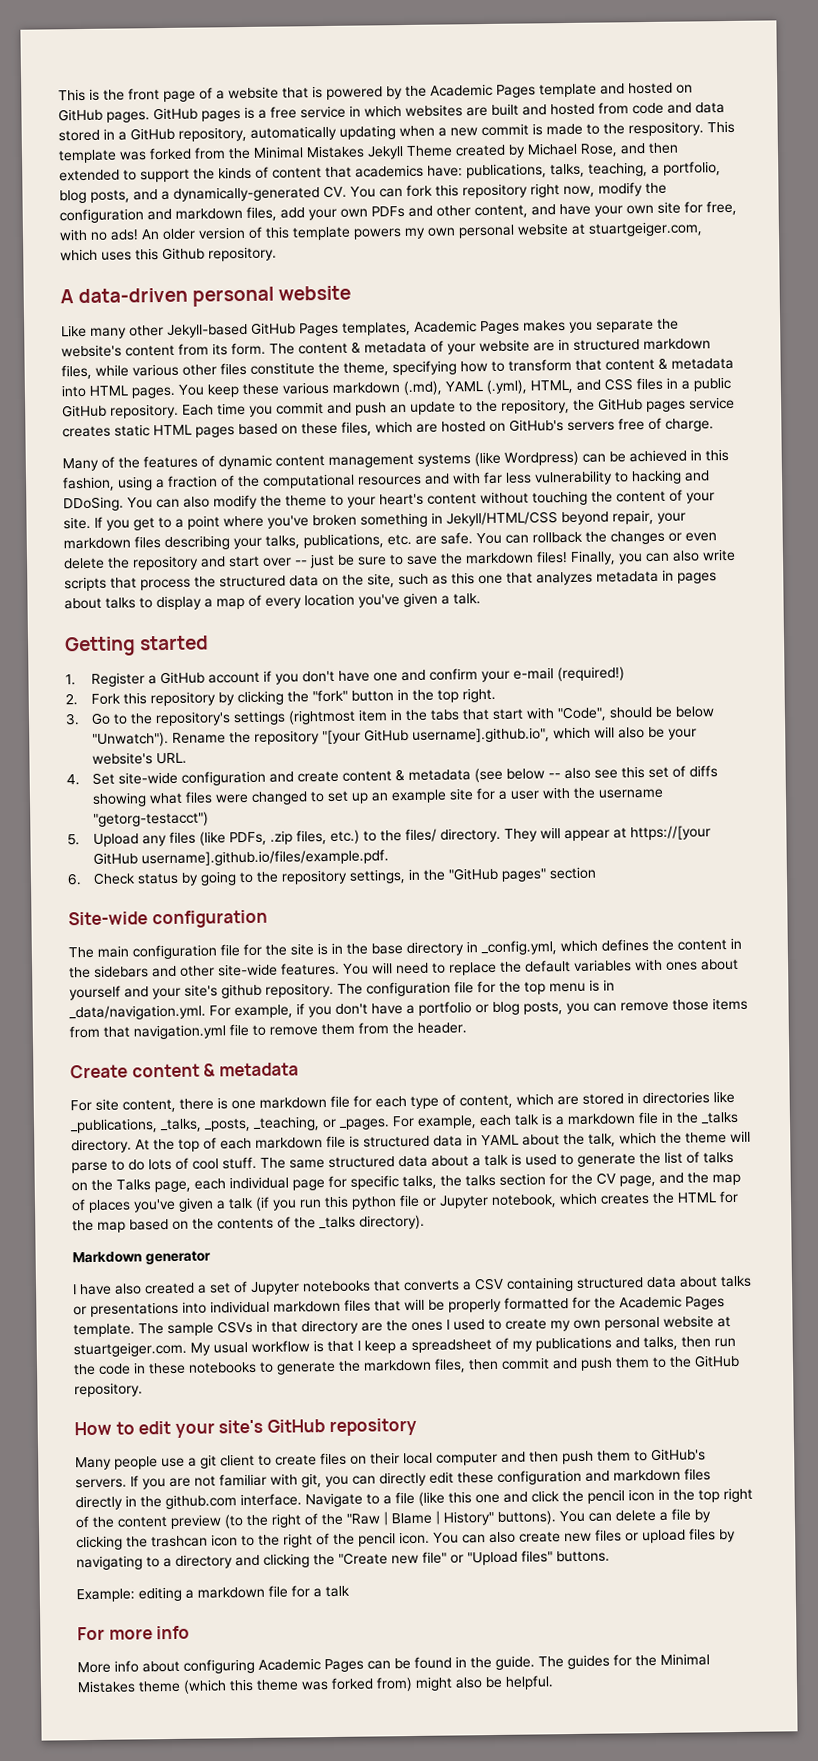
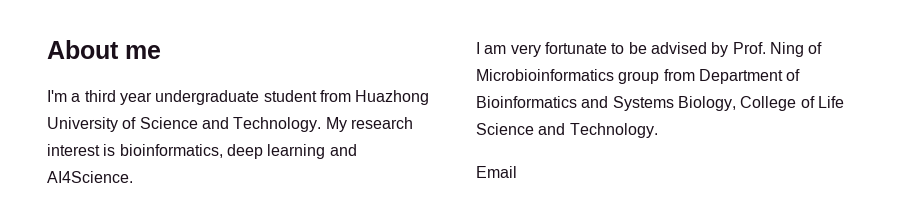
[58,82,693,102] [58,102,725,123] [58,120,735,142] [58,142,679,164] [59,161,721,183] [59,182,667,204] [59,200,737,224] [59,221,703,242] [60,246,277,262] [60,285,352,307] [61,318,679,339] [61,338,711,358] [61,357,734,380] [61,376,731,399] [62,396,735,419] [62,417,714,438] [62,449,729,472] [62,469,710,492] [63,489,715,512] [63,509,686,531] [63,530,717,550] [63,548,736,571] [64,569,717,592] [64,592,481,611] [64,635,210,657] [65,666,626,687] [65,687,497,707] [65,706,715,727] [92,726,698,747] [92,752,188,765] [66,765,719,786] [92,786,664,807] [93,811,210,827] [67,825,712,847] [93,849,390,867] [67,866,597,886] [68,909,268,929] [68,937,742,960] [69,958,739,979] [69,979,615,1001] [68,997,748,1021] [69,1022,467,1040] [70,1062,299,1079] [70,1090,735,1113] [69,1111,739,1134] [71,1130,751,1154] [71,1151,734,1174] [71,1172,741,1193] [71,1190,739,1213] [72,1214,425,1233] [72,1250,211,1265] [72,1275,752,1296] [73,1295,725,1317] [73,1315,731,1338] [73,1336,736,1358] [73,1354,740,1376] [74,1382,143,1398] [74,1417,417,1438] [75,1448,706,1471] [75,1468,711,1490] [75,1487,753,1511] [75,1508,711,1529] [76,1528,736,1551] [76,1550,610,1571] [76,1585,350,1603] [77,1625,191,1641] [77,1653,710,1674] [77,1675,554,1694] This is the front page of a website that is powered by the Academic Pages template and hosted on GitHub pages. GitHub pages is a free service in which websites are built and hosted from code and data stored in a GitHub repository, automatically updating when a new commit is made to the respository. This template was forked from the Minimal Mistakes Jekyll Theme created by Michael Rose, and then extended to support the kinds of content that academics have: publications, talks, teaching, a portfolio, blog posts, and a dynamically-generated CV. You can fork this repository right now, modify the configuration and markdown files, add your own PDFs and other content, and have your own site for free, with no ads! An older version of this template powers my own personal website at stuartgeiger.com, which uses this Github repository. // A data-driven personal website // Like many other Jekyll-based GitHub Pages templates, Academic Pages makes you separate the website's content from its form. The content & metadata of your website are in structured markdown files, while various other files constitute the theme, specifying how to transform that content & metadata into HTML pages. You keep these various markdown (.md), YAML (.yml), HTML, and CSS files in a public GitHub repository. Each time you commit and push an update to the repository, the GitHub pages service creates static HTML pages based on these files, which are hosted on GitHub's servers free of charge. // Many of the features of dynamic content management systems (like Wordpress) can be achieved in this fashion, using a fraction of the computational resources and with far less vulnerability to hacking and DDoSing. You can also modify the theme to your heart's content without touching the content of your site. If you get to a point where you've broken something in Jekyll/HTML/CSS beyond repair, your markdown files describing your talks, publications, etc. are safe. You can rollback the changes or even delete the repository and start over -- just be sure to save the markdown files! Finally, you can also write scripts that process the structured data on the site, such as this one that analyzes metadata in pages about talks to display a map of every location you've given a talk. // Getting started // 1. Register a GitHub account if you don't have one and confirm your e-mail (required!) // 2. Fork this repository by clicking the "fork" button in the top right. // 3. Go to the repository's settings (rightmost item in the tabs that start with "Code", should be below "Unwatch"). Rename the repository "[your GitHub username].github.io", which will also be your website's URL. // 4. Set site-wide configuration and create content & metadata (see below -- also see this set of diffs showing what files were changed to set up an example site for a user with the username "getorg-testacct") // 5. Upload any files (like PDFs, .zip files, etc.) to the files/ directory. They will appear at https://[your GitHub username].github.io/files/example.pdf. // 6. Check status by going to the repository settings, in the "GitHub pages" section // Site-wide configuration // The main configuration file for the site is in the base directory in _config.yml, which defines the content in the sidebars and other site-wide features. You will need to replace the default variables with ones about yourself and your site's github repository. The configuration file for the top menu is in _data/navigation.yml. For example, if you don't have a portfolio or blog posts, you can remove those items from that navigation.yml file to remove them from the header. // Create content & metadata // For site content, there is one markdown file for each type of content, which are stored in directories like _publications, _talks, _posts, _teaching, or _pages. For example, each talk is a markdown file in the _talks directory. At the top of each markdown file is structured data in YAML about the talk, which the theme will parse to do lots of cool stuff. The same structured data about a talk is used to generate the list of talks on the Talks page, each individual page for specific talks, the talks section for the CV page, and the map of places you've given a talk (if you run this python file or Jupyter notebook, which creates the HTML for the map based on the contents of the _talks directory). // Markdown generator // I have also created a set of Jupyter notebooks that converts a CSV containing structured data about talks or presentations into individual markdown files that will be properly formatted for the Academic Pages template. The sample CSVs in that directory are the ones I used to create my own personal website at stuartgeiger.com. My usual workflow is that I keep a spreadsheet of my publications and talks, then run the code in these notebooks to generate the markdown files, then commit and push them to the GitHub repository. // How to edit your site's GitHub repository // Many people use a git client to create files on their local computer and then push them to GitHub's servers. If you are not familiar with git, you can directly edit these configuration and markdown files directly in the github.com interface. Navigate to a file (like this one and click the pencil icon in the top right of the content preview (to the right of the "Raw | Blame | History" buttons). You can delete a file by clicking the trashcan icon to the right of the pencil icon. You can also create new files or upload files by navigating to a directory and clicking the "Create new file" or "Upload files" buttons. // Example: editing a markdown file for a talk // For more info // More info about configuring Academic Pages can be found in the guide. The guides for the Minimal Mistakes theme (which this theme was forked from) might also be helpful. -> [47,40,161,59] [47,90,430,105] [47,117,413,132] [47,144,357,159] [47,171,133,183] [476,42,823,57] [476,69,801,84] [476,96,844,111] [476,123,658,138] [476,166,517,178] About me // I'm a third year undergraduate student from Huazhong University of Science and Technology. My research interest is bioinformatics, deep learning and AI4Science. // I am very fortunate to be advised by Prof. Ning of Microbioinformatics group from Department of Bioinformatics and Systems Biology, College of Life Science and Technology. // Email

